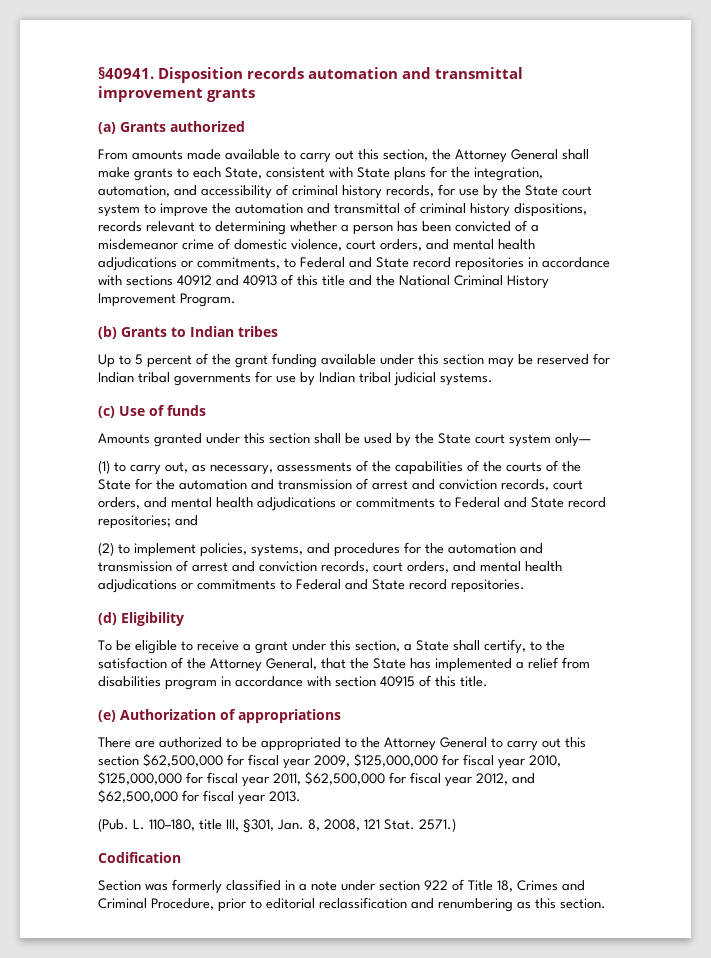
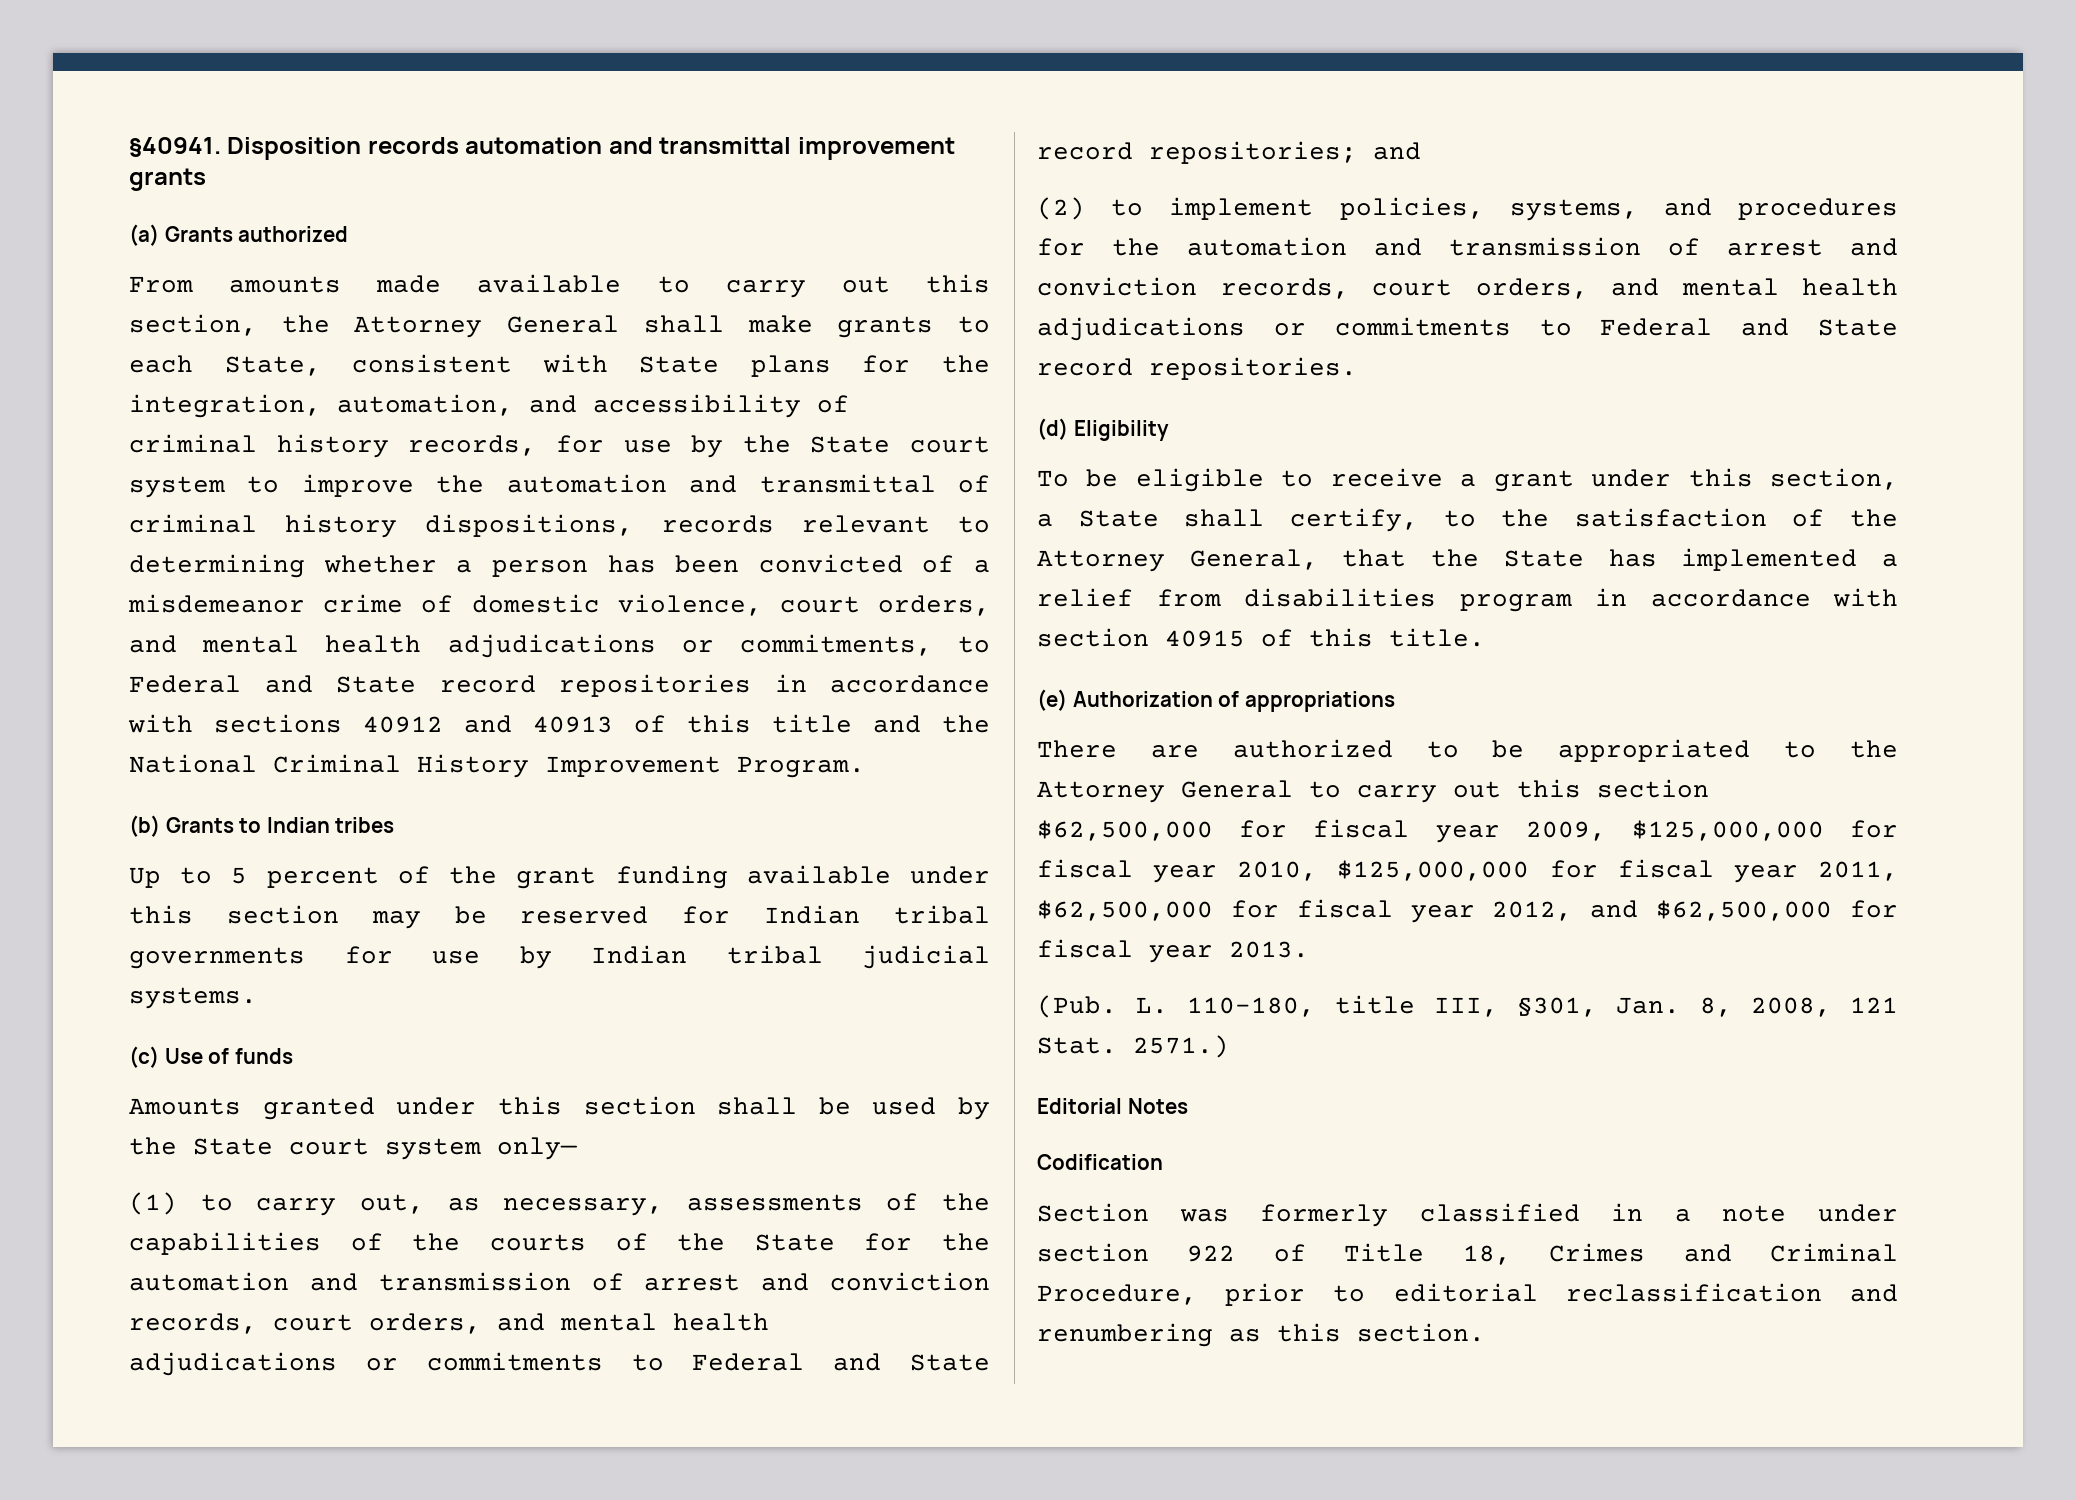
(456, 825) none -> [1037,1098,1188,1114] // Editorial Notes

